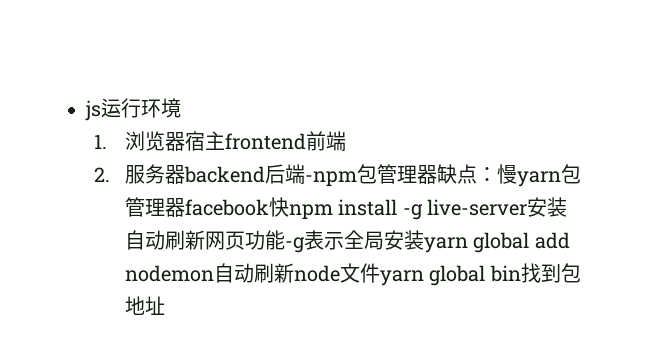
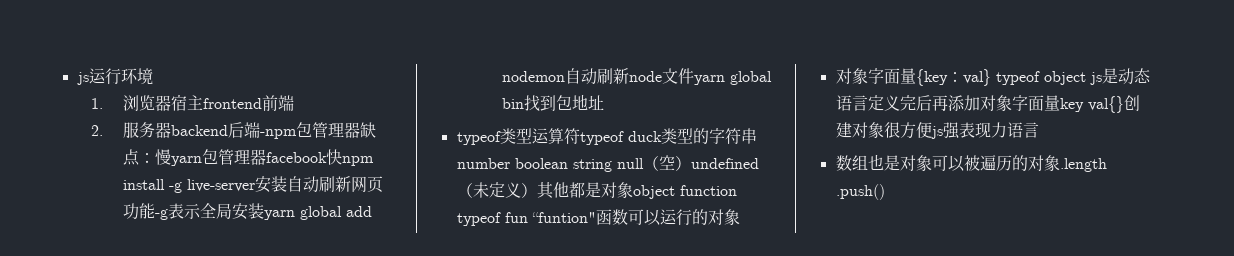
(165, 305) none -> [456,128,757,145] [456,155,759,172] [456,182,737,199] [456,209,740,226] [835,68,1151,86] [835,95,1140,113] [835,122,1039,139] [835,154,1107,172] [835,184,885,200] // typeof类型运算符typeof duck类型的字符串number boolean string null（空）undefined（未定义）其他都是对象object function typeof fun “funtion"函数可以运行的对象 // 对象字面量{key：val} typeof object js是动态语言定义完后再添加对象字面量key val{}创建对象很方便js强表现力语言 // 数组也是对象可以被遍历的对象.length .push()

